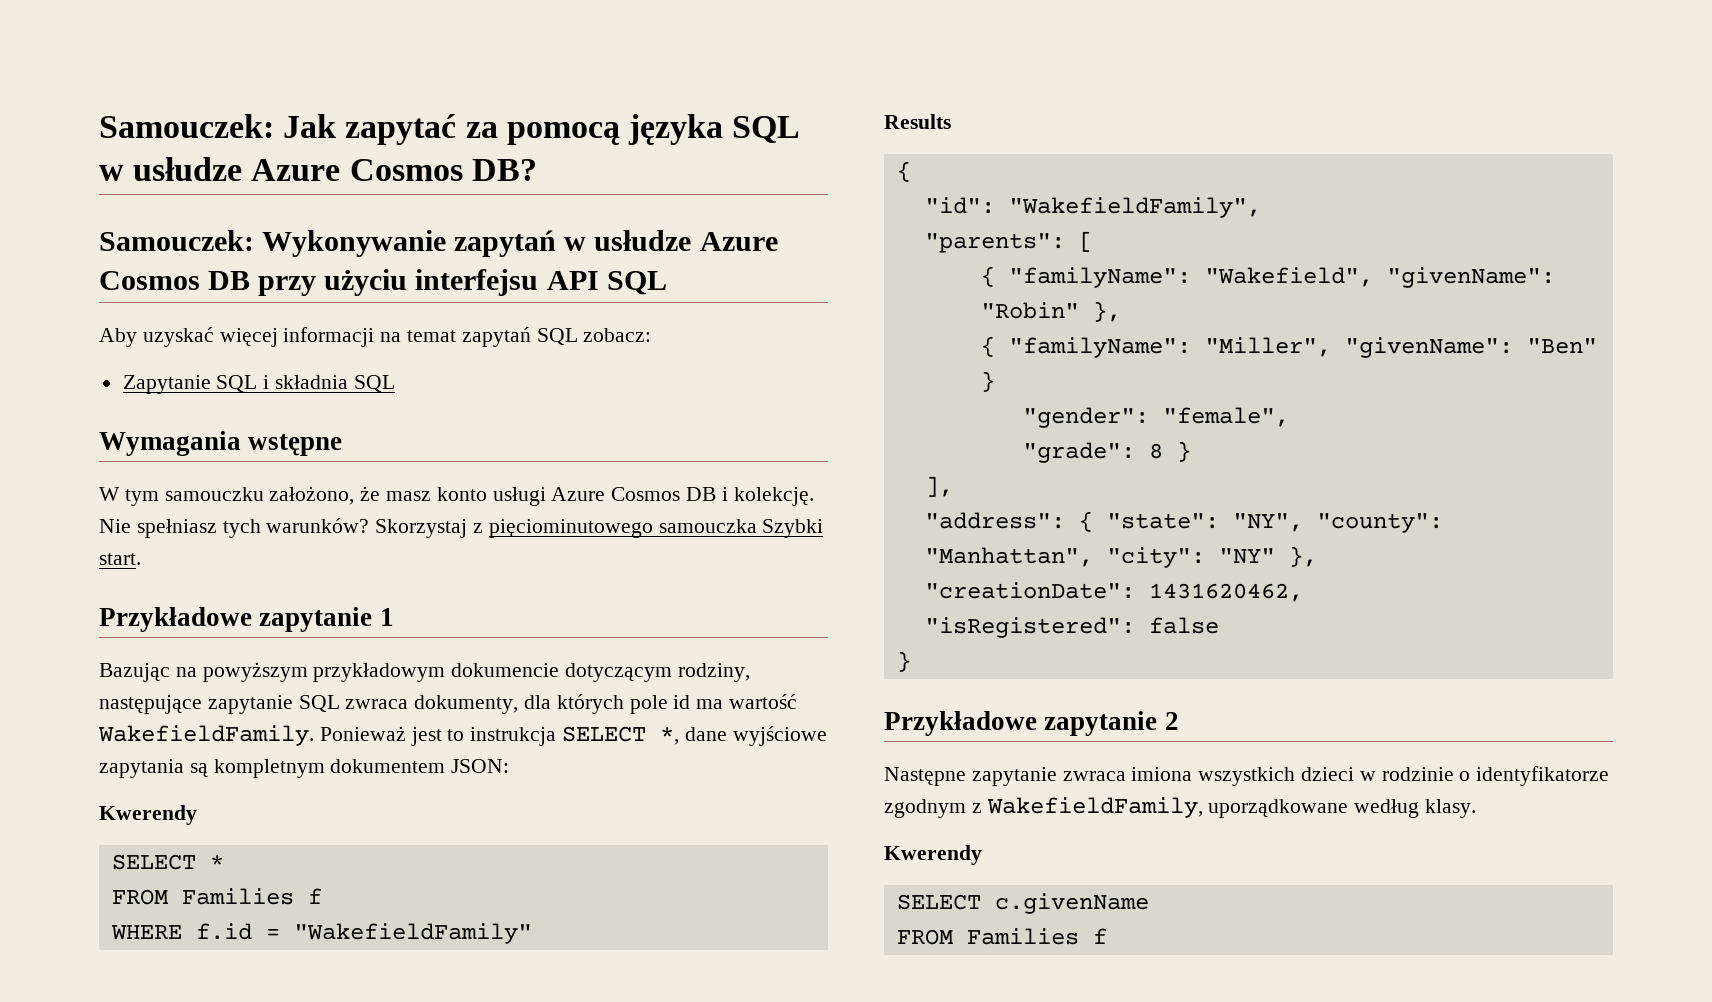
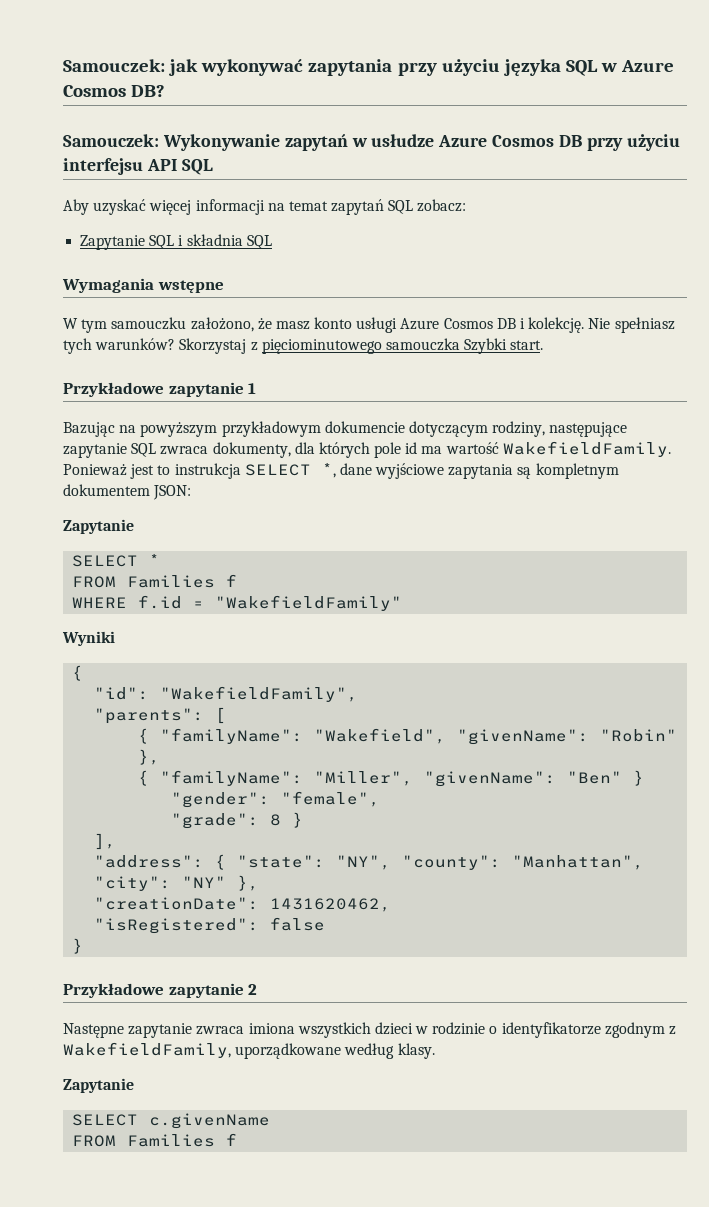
[99,114,620,145] Samouczek: Jak zapytać za pomocą -> [63,59,500,76] Samouczek: jak wykonywać zapytania przy użyciu
[133,157,243,181] usłudze -> (618, 67) none
[99,805,197,825] Kwerendy -> [63,519,134,534] Zapytanie
[884,114,951,129] Results -> [62,631,115,646] Wyniki
[884,845,982,865] Kwerendy -> [63,1078,134,1093] Zapytanie

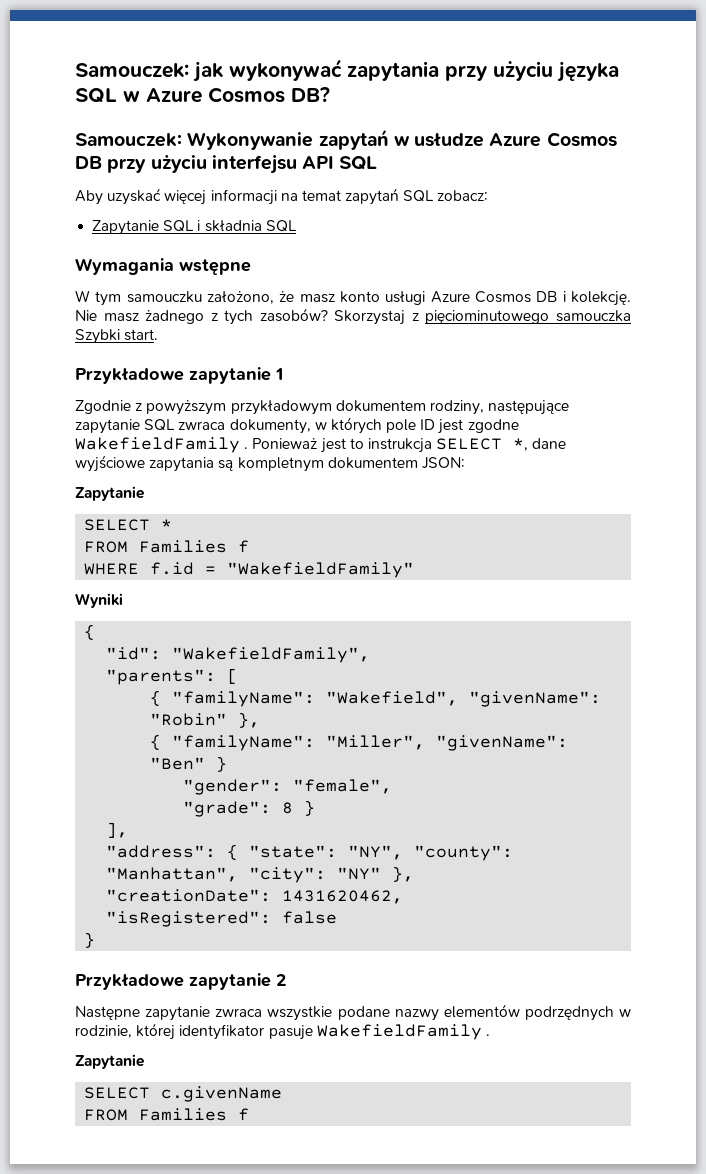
[614,317,675,333] [63,338,176,354] spełniasz tych warunków? -> [103,308,328,325] masz żadnego z tych zasobów?
[63,421,488,437] Bazując na powyższym przykładowym dokumencie dotyczącym -> [75,400,426,415] Zgodnie z powyższym przykładowym dokumentem
[294,442,315,454] dla -> [314,422,327,430] w
[405,441,671,457] id ma wartość WakefieldFamily. -> [420,419,519,434] [75,437,249,453] ID jest zgodne WakefieldFamily .
[248,1022,677,1038] [63,1042,435,1059] imiona wszystkich dzieci w rodzinie o identyfikatorze zgodnym z WakefieldFamily, uporządkowane według klasy. -> [267,1004,631,1021] [75,1023,490,1040] wszystkie podane nazwy elementów podrzędnych w rodzinie, której identyfikator pasuje WakefieldFamily .

